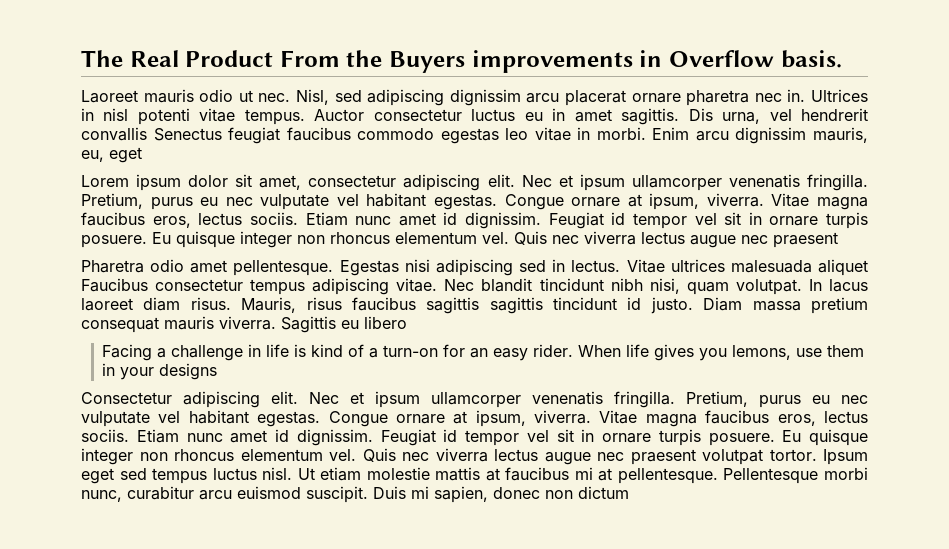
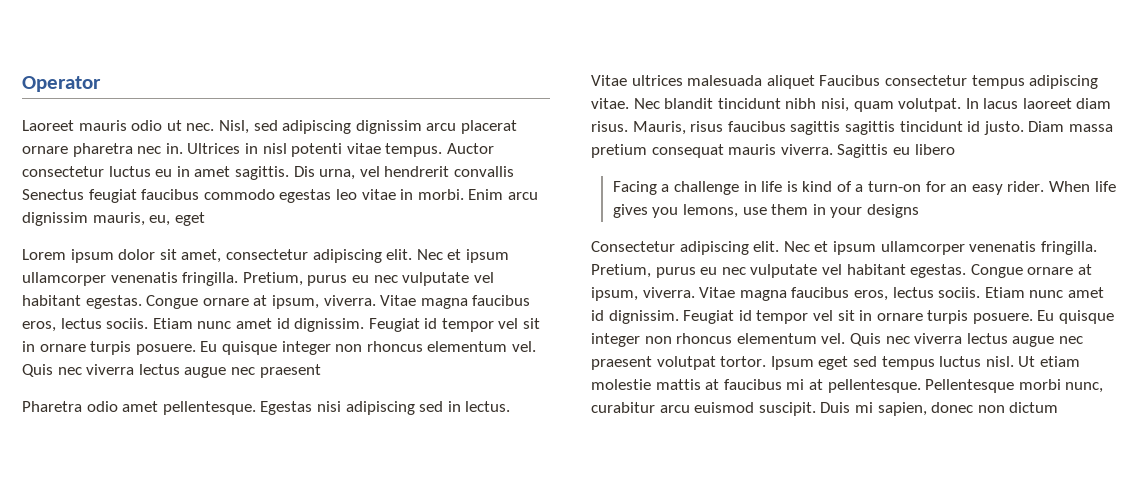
[81,50,842,73] The Real Product From the Buyers improvements in Overflow basis. -> [22,76,101,92] Operator

